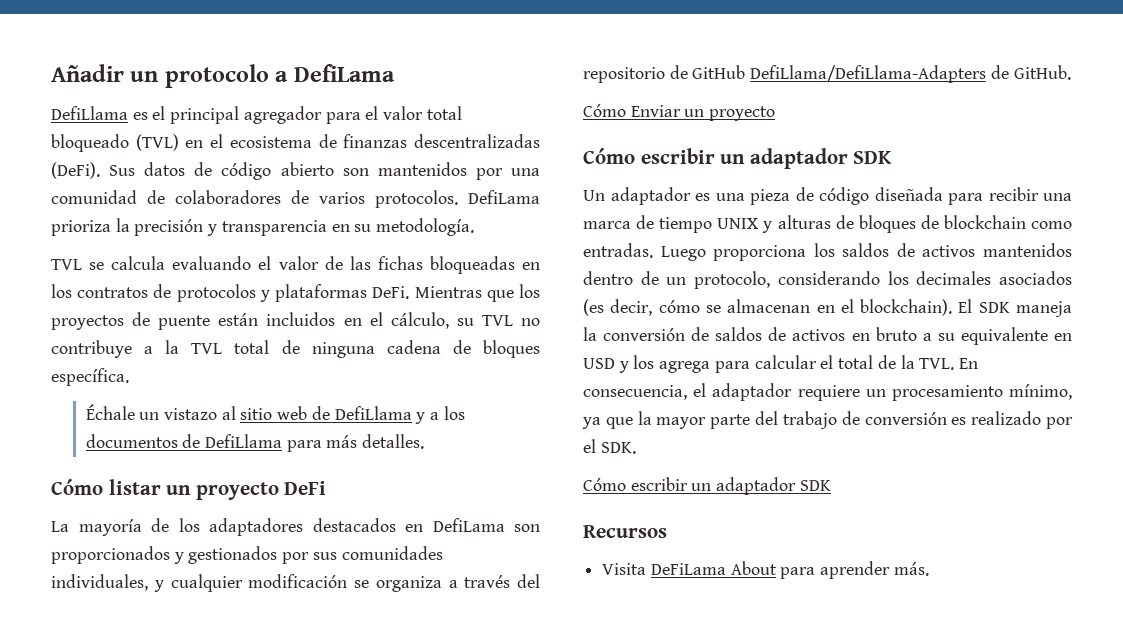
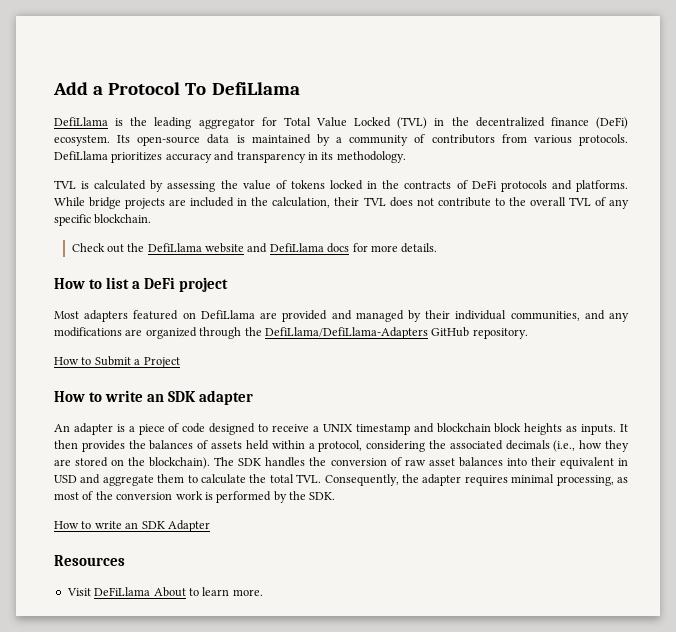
[51,64,395,88] [51,106,462,124] [51,134,540,152] [51,162,540,180] [51,190,540,208] [51,218,475,236] [51,256,541,274] [51,284,540,302] [51,312,541,330] [51,340,540,358] [51,368,129,386] [85,404,465,424] [85,434,425,452] [51,479,327,500] [51,518,540,536] [51,546,443,564] [51,574,540,592] [583,65,1071,83] [583,104,776,121] [583,148,893,169] [583,187,1072,205] [583,215,1072,233] [583,243,1072,261] [583,271,1072,289] [583,299,1072,317] [583,327,1072,345] [583,355,978,373] [583,383,1072,401] [582,411,1073,429] [583,439,636,454] [583,477,831,495] [583,525,667,538] [602,561,929,579] Añadir un protocolo a DefiLama // DefiLlama es el principal agregador para el valor total bloqueado (TVL) en el ecosistema de finanzas descentralizadas (DeFi). Sus datos de código abierto son mantenidos por una comunidad de colaboradores de varios protocolos. DefiLama prioriza la precisión y transparencia en su metodología. // TVL se calcula evaluando el valor de las fichas bloqueadas en los contratos de protocolos y plataformas DeFi. Mientras que los proyectos de puente están incluidos en el cálculo, su TVL no contribuye a la TVL total de ninguna cadena de bloques específica. // Échale un vistazo al sitio web de DefiLlama y a los documentos de DefiLlama para más detalles. // Cómo listar un proyecto DeFi // La mayoría de los adaptadores destacados en DefiLama son proporcionados y gestionados por sus comunidades individuales, y cualquier modificación se organiza a través del repositorio de GitHub DefiLlama/DefiLlama-Adapters de GitHub. // Cómo Enviar un proyecto // Cómo escribir un adaptador SDK // Un adaptador es una pieza de código diseñada para recibir una marca de tiempo UNIX y alturas de bloques de blockchain como entradas. Luego proporciona los saldos de activos mantenidos dentro de un protocolo, considerando los decimales asociados (es decir, cómo se almacenan en el blockchain). El SDK maneja la conversión de saldos de activos en bruto a su equivalente en USD y los agrega para calcular el total de la TVL. En consecuencia, el adaptador requiere un procesamiento mínimo, ya que la mayor parte del trabajo de conversión es realizado por el SDK. // Cómo escribir un adaptador SDK // Recursos // Visita DeFiLama About para aprender más. -> [53,82,300,95] [54,117,629,129] [54,134,628,146] [54,151,406,163] [54,180,629,192] [54,197,629,209] [54,214,152,226] [71,243,438,253] [54,277,229,292] [54,310,629,322] [54,327,528,339] [54,356,180,368] [54,390,254,405] [54,423,629,435] [54,440,629,452] [54,457,628,469] [54,474,628,486] [54,491,336,503] [54,520,210,532] [54,555,125,566] [66,587,263,597] Add a Protocol To DefiLlama // DefiLlama is the leading aggregator for Total Value Locked (TVL) in the decentralized finance (DeFi) ecosystem. Its open-source data is maintained by a community of contributors from various protocols. DefiLlama prioritizes accuracy and transparency in its methodology. // TVL is calculated by assessing the value of tokens locked in the contracts of DeFi protocols and platforms. While bridge projects are included in the calculation, their TVL does not contribute to the overall TVL of any specific blockchain. // Check out the DefiLlama website and DefiLlama docs for more details. // How to list a DeFi project // Most adapters featured on DefiLlama are provided and managed by their individual communities, and any modifications are organized through the DefiLlama/DefiLlama-Adapters GitHub repository. // How to Submit a Project // How to write an SDK adapter // An adapter is a piece of code designed to receive a UNIX timestamp and blockchain block heights as inputs. It then provides the balances of assets held within a protocol, considering the associated decimals (i.e., how they are stored on the blockchain). The SDK handles the conversion of raw asset balances into their equivalent in USD and aggregate them to calculate the total TVL. Consequently, the adapter requires minimal processing, as most of the conversion work is performed by the SDK. // How to write an SDK Adapter // Resources // Visit DeFiLlama About to learn more.

